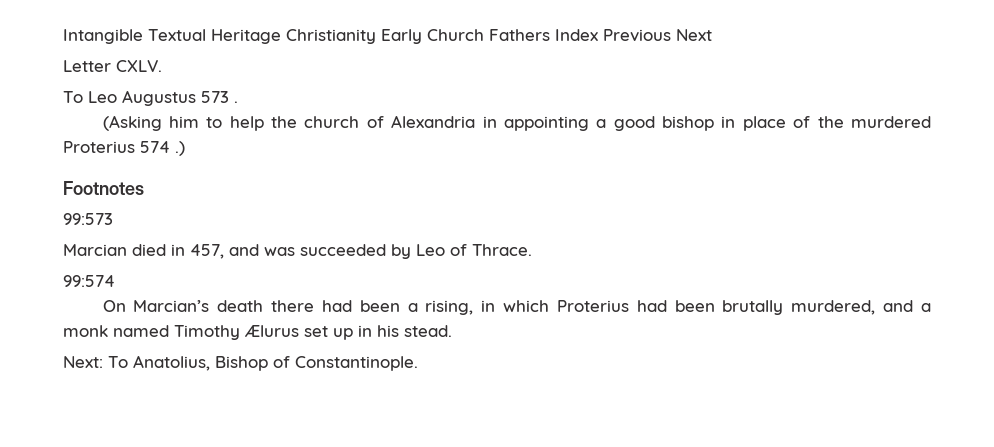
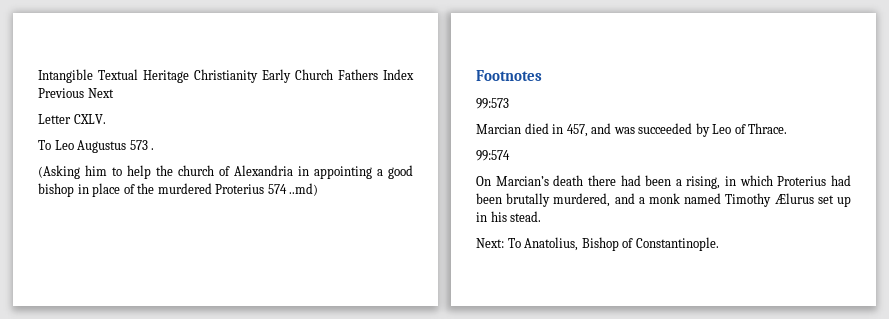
[175,141,185,156] .) -> [289,183,319,196] ..md)

